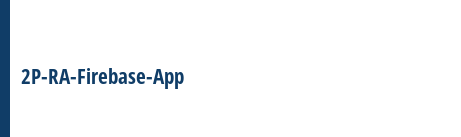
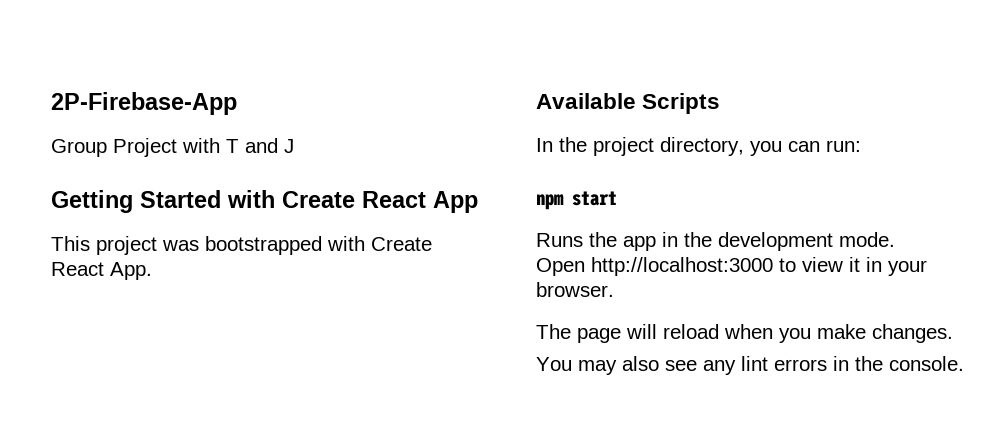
[21,68,184,89] 2P-RA-Firebase-App -> [51,92,237,115] [51,138,294,157] [51,190,478,213] [51,236,432,255] [51,262,152,280] [536,93,721,114] [536,137,861,156] [536,191,617,210] [536,232,895,251] [536,257,927,276] [536,282,614,297] [536,324,953,343] [536,356,964,375] 2P-Firebase-App // Group Project with T and J // Getting Started with Create React App // This project was bootstrapped with Create React App. // Available Scripts // In the project directory, you can run: // npm start // Runs the app in the development mode. // Open http://localhost:3000 to view it in your browser. // The page will reload when you make changes. // You may also see any lint errors in the console.

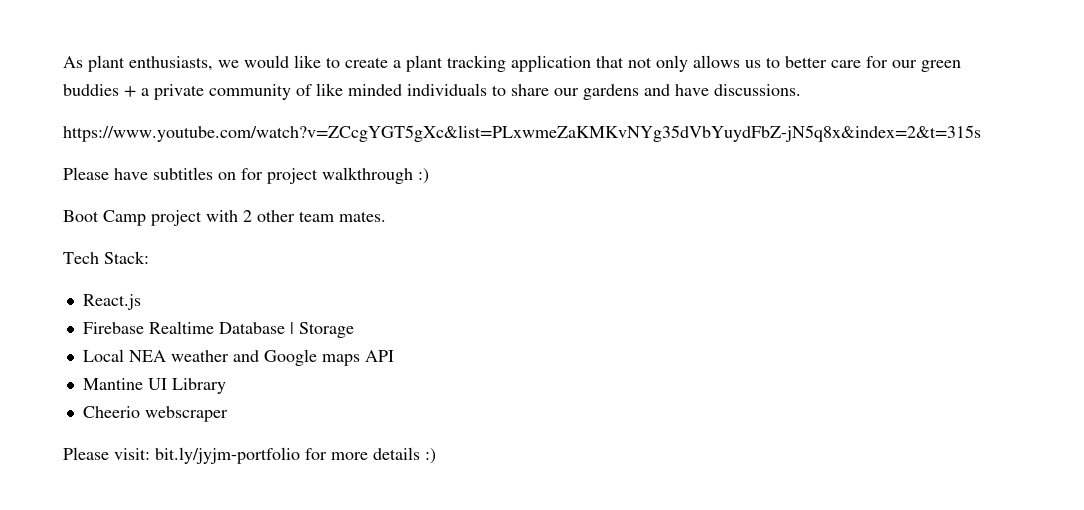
[51,92,237,115] [51,138,294,157] [51,190,478,213] [51,236,432,255] [51,262,152,280] [536,93,721,114] [536,137,861,156] [536,191,617,210] [536,232,895,251] [536,257,927,276] [536,282,614,297] [536,324,953,343] [536,356,964,375] 2P-Firebase-App // Group Project with T and J // Getting Started with Create React App // This project was bootstrapped with Create React App. // Available Scripts // In the project directory, you can run: // npm start // Runs the app in the development mode. // Open http://localhost:3000 to view it in your browser. // The page will reload when you make changes. // You may also see any lint errors in the console. -> [63,55,961,72] [63,83,801,100] [63,125,981,142] [63,167,429,184] [63,210,386,226] [63,251,149,264] [82,294,141,310] [82,321,354,338] [82,349,394,366] [82,378,226,394] [82,406,228,422] [63,447,436,464] As plant enthusiasts, we would like to create a plant tracking application that not only allows us to better care for our green buddies + a private community of like minded individuals to share our gardens and have discussions. // https://www.youtube.com/watch?v=ZCcgYGT5gXc&list=PLxwmeZaKMKvNYg35dVbYuydFbZ-jN5q8x&index=2&t=315s // Please have subtitles on for project walkthrough :) // Boot Camp project with 2 other team mates. // Tech Stack: // React.js // Firebase Realtime Database | Storage // Local NEA weather and Google maps API // Mantine UI Library // Cheerio webscraper // Please visit: bit.ly/jyjm-portfolio for more details :)

